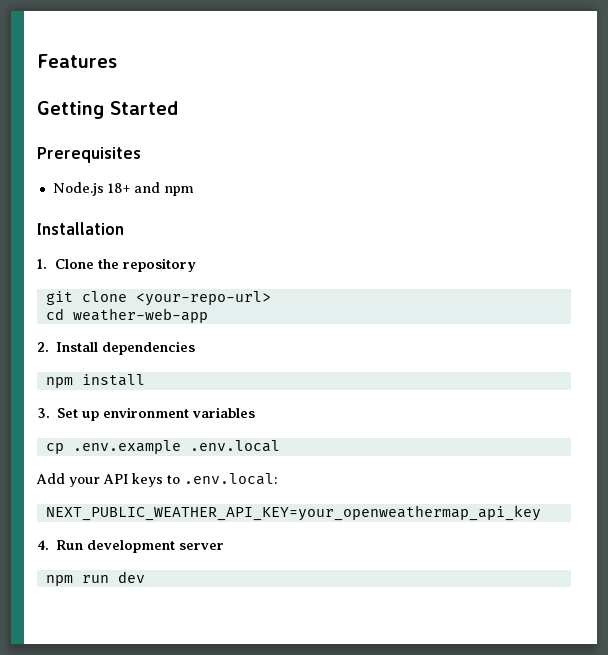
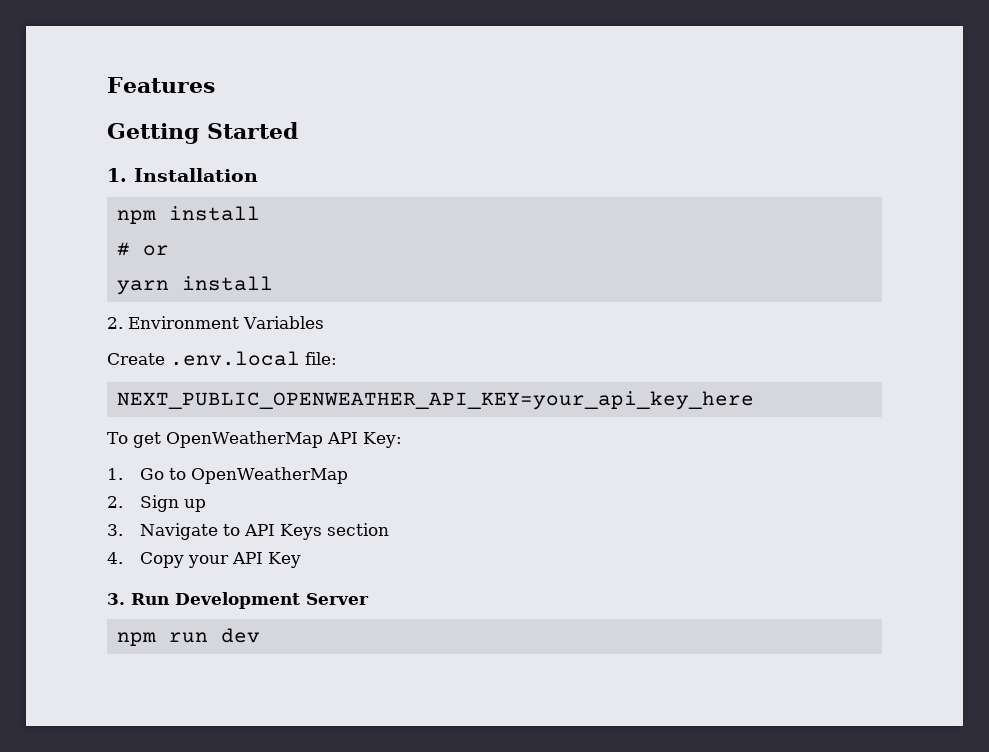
[37,147,141,163] [52,182,194,196] [37,222,124,235] [37,258,197,272] [45,291,271,306] [45,308,208,323] [37,341,196,355] [45,374,145,388] [37,407,256,421] [45,440,280,454] [36,473,278,487] [45,505,541,521] [37,540,225,553] Prerequisites // Node.js 18+ and npm // Installation // 1. Clone the repository // git clone <your-repo-url> // cd weather-web-app // 2. Install dependencies // npm install // 3. Set up environment variables // cp .env.example .env.local // Add your API keys to .env.local: // NEXT_PUBLIC_WEATHER_API_KEY=your_openweathermap_api_key // 4. Run development server -> [107,168,258,182] [116,206,260,224] [116,242,169,256] [116,276,273,295] [107,316,324,329] [107,351,337,366] [116,391,754,410] [107,431,402,448] [107,467,348,484] [107,495,206,512] [107,523,389,540] [107,552,301,568] [107,592,369,609] 1. Installation // npm install // # or // yarn install // 2. Environment Variables // Create .env.local file: // NEXT_PUBLIC_OPENWEATHER_API_KEY=your_api_key_here // To get OpenWeatherMap API Key: // 1. Go to OpenWeatherMap // 2. Sign up // 3. Navigate to API Keys section // 4. Copy your API Key // 3. Run Development Server

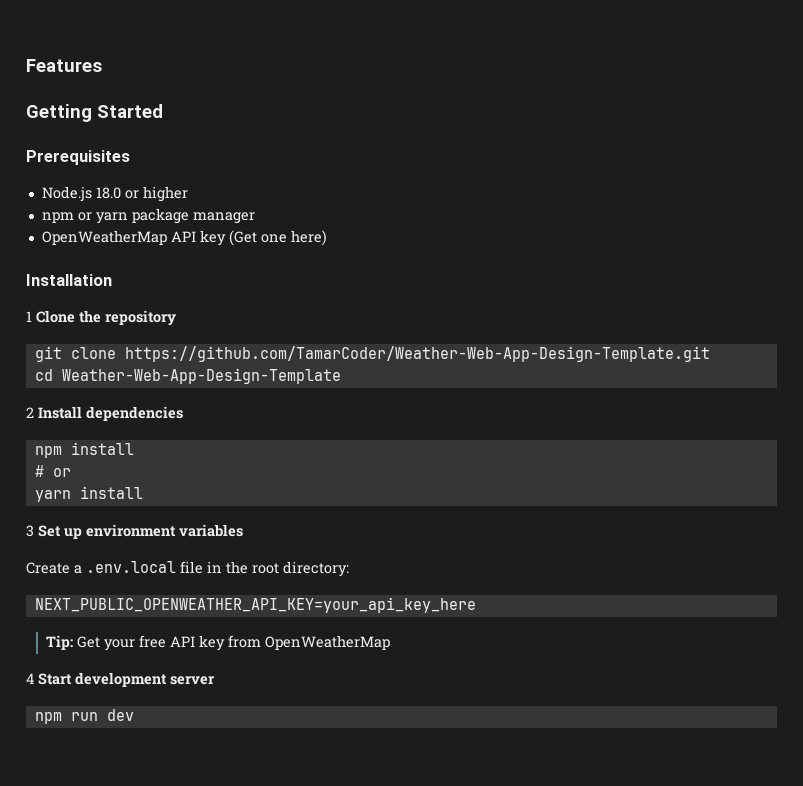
[107,168,258,182] 1. Installation -> [26,150,130,165] [41,186,188,202] [41,208,255,224] [41,230,327,246] [26,274,112,286] [26,310,176,326] [34,346,710,362] [34,368,341,384] [26,406,183,421] Prerequisites // Node.js 18.0 or higher // npm or yarn package manager // OpenWeatherMap API key (Get one here) // Installation // 1 Clone the repository // git clone https://github.com/TamarCoder/Weather-Web-App-Design-Template.git // cd Weather-Web-App-Design-Template // 2 Install dependencies
[107,316,324,329] [107,351,337,366] [116,391,754,410] [107,431,402,448] [107,467,348,484] [107,495,206,512] [107,523,389,540] [107,552,301,568] [107,592,369,609] 2. Environment Variables // Create .env.local file: // NEXT_PUBLIC_OPENWEATHER_API_KEY=your_api_key_here // To get OpenWeatherMap API Key: // 1. Go to OpenWeatherMap // 2. Sign up // 3. Navigate to API Keys section // 4. Copy your API Key // 3. Run Development Server -> [26,524,243,539] [26,561,349,577] [34,597,476,613] [46,635,391,651] [26,672,215,687] 3 Set up environment variables // Create a .env.local file in the root directory: // NEXT_PUBLIC_OPENWEATHER_API_KEY=your_api_key_here // Tip: Get your free API key from OpenWeatherMap // 4 Start development server

